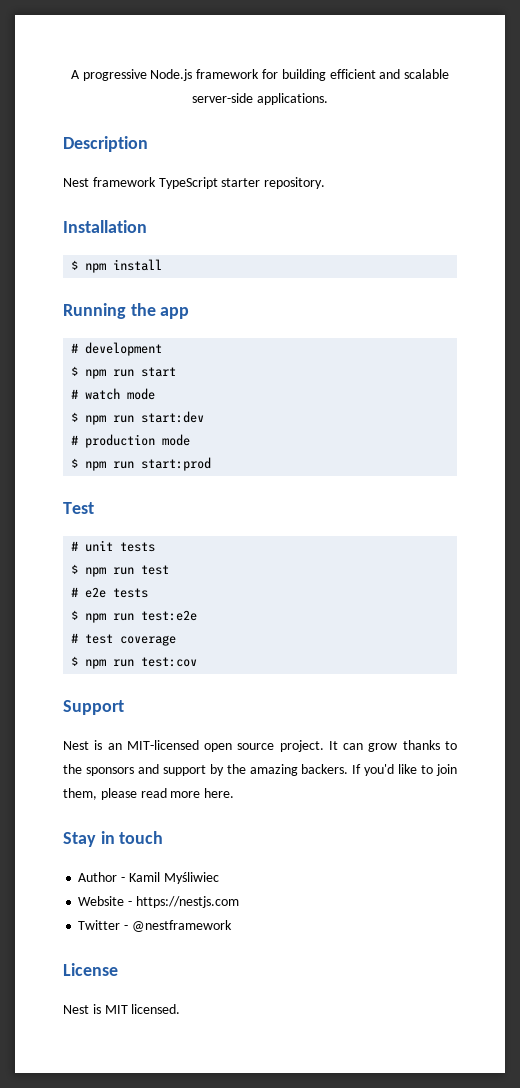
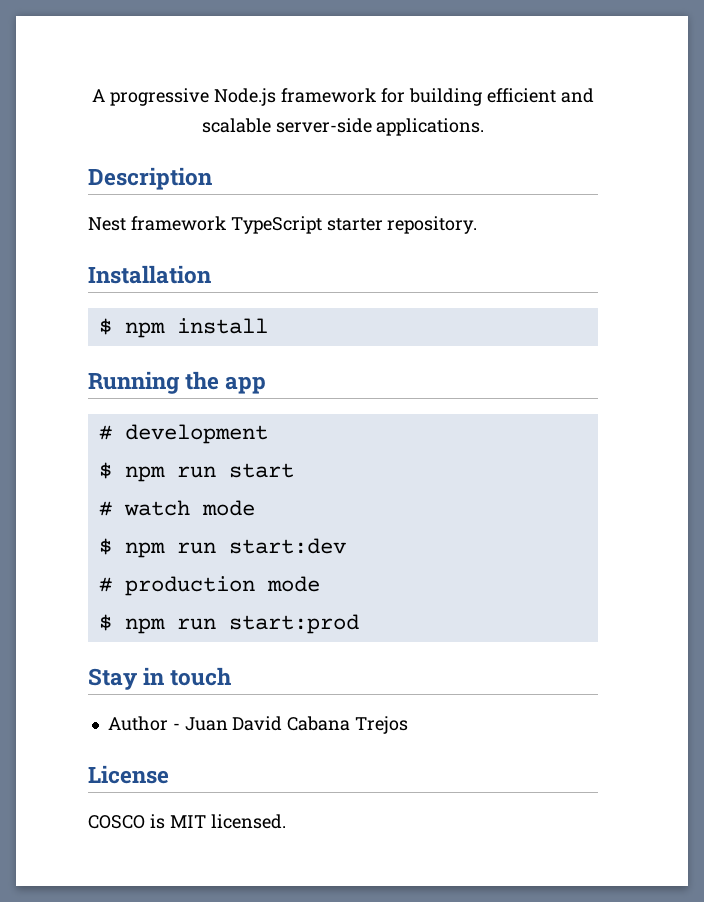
[63,502,94,514] [71,540,156,552] [71,564,170,577] [71,587,149,598] [71,610,198,623] [71,633,177,646] [71,656,198,669] [63,700,124,715] [63,740,457,752] [63,764,458,776] [63,788,235,800] // Test // # unit tests // $ npm run test // # e2e tests // $ npm run test:e2e // # test coverage // $ npm run test:cov // Support // Nest is an MIT-licensed open source project. It can grow thanks to the sponsors and support by the amazing backers. If you'd like to join them, please read more here. -> (359, 624) none
[128,872,219,884] [78,896,239,908] [78,920,232,932] Kamil Myśliwiec // Website - https://nestjs.com // Twitter - @nestframework -> [184,716,409,734] Juan David Cabana Trejos
[63,1005,89,1014] Nest -> [88,815,145,829] COSCO

